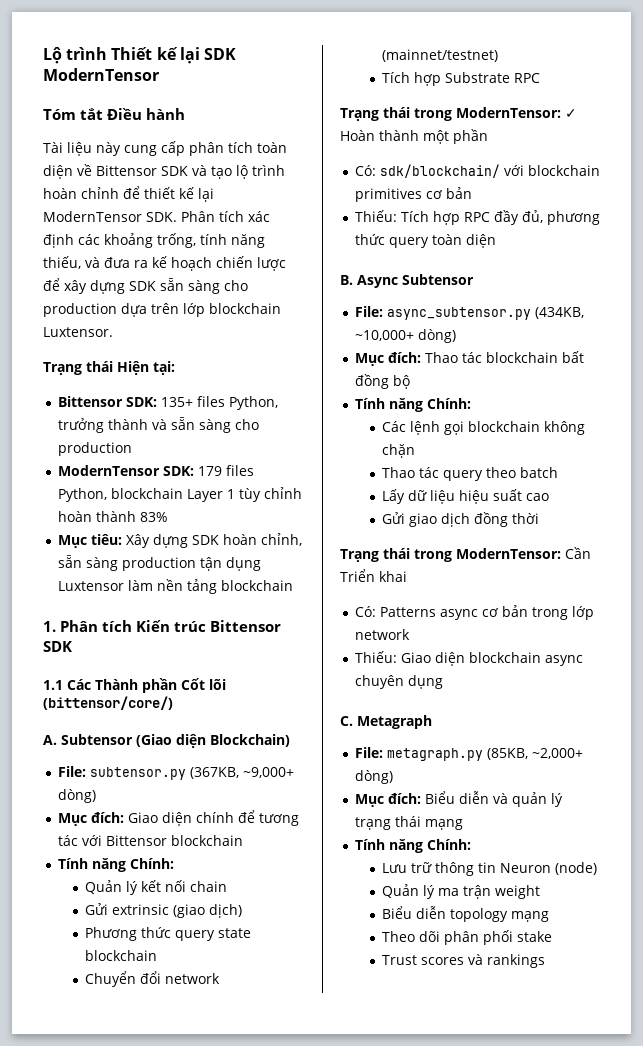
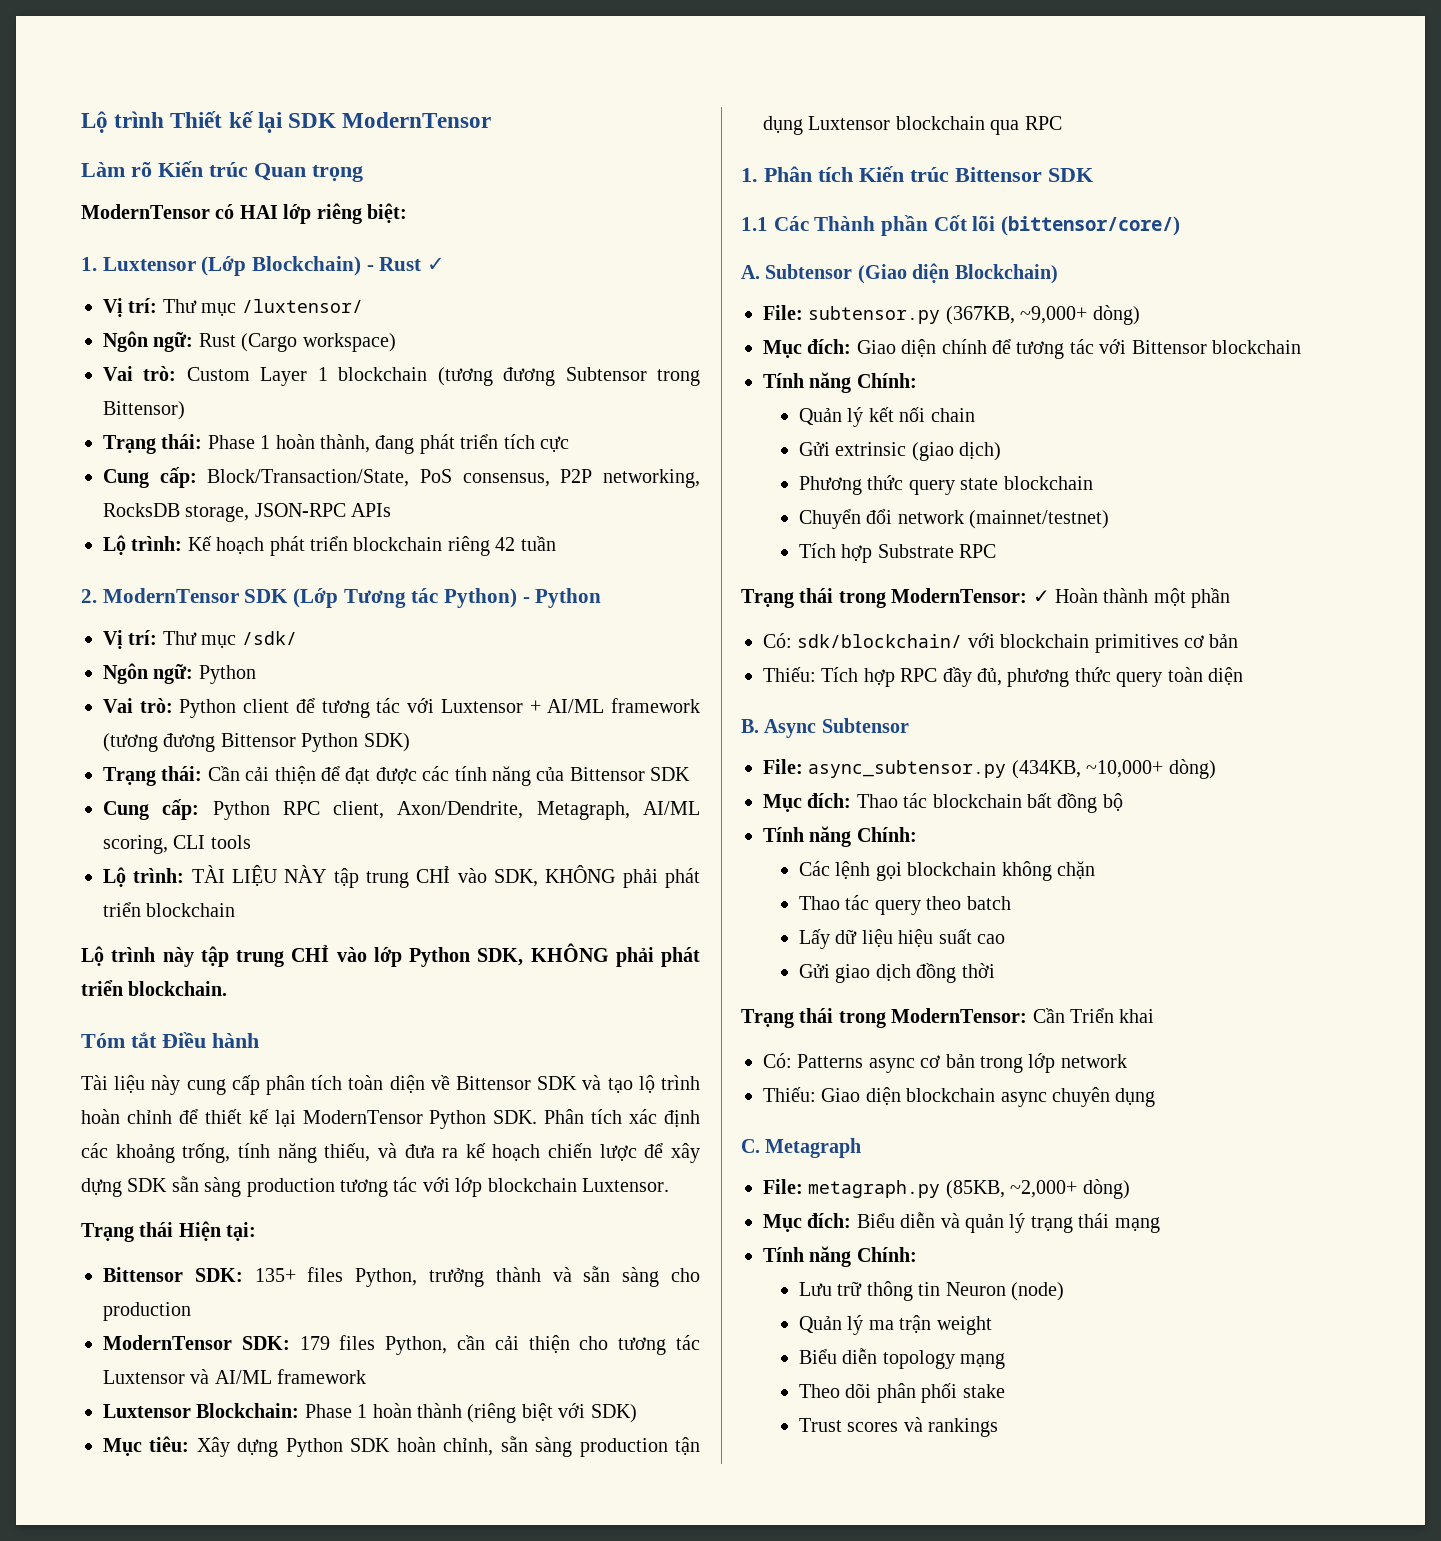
(159, 74) none -> [81,161,363,182] [81,203,407,224] [81,256,446,276] [103,298,363,317] [103,331,396,352] [103,366,701,386] [103,401,185,420] [103,434,569,454] [103,467,701,488] [103,503,392,522] [103,535,556,556] [81,588,602,608] [103,630,297,649] [103,663,256,684] [103,698,701,718] [103,733,410,752] [103,766,691,786] [103,799,701,820] [103,835,251,854] [103,865,700,888] [103,902,236,917] [81,943,700,967] [81,980,228,996] // Làm rõ Kiến trúc Quan trọng // ModernTensor có HAI lớp riêng biệt: // 1. Luxtensor (Lớp Blockchain) - Rust ✓ // Vị trí: Thư mục /luxtensor/ // Ngôn ngữ: Rust (Cargo workspace) // Vai trò: Custom Layer 1 blockchain (tương đương Subtensor trong Bittensor) // Trạng thái: Phase 1 hoàn thành, đang phát triển tích cực // Cung cấp: Block/Transaction/State, PoS consensus, P2P networking, RocksDB storage, JSON-RPC APIs // Lộ trình: Kế hoạch phát triển blockchain riêng 42 tuần // 2. ModernTensor SDK (Lớp Tương tác Python) - Python // Vị trí: Thư mục /sdk/ // Ngôn ngữ: Python // Vai trò: Python client để tương tác với Luxtensor + AI/ML framework (tương đương Bittensor Python SDK) // Trạng thái: Cần cải thiện để đạt được các tính năng của Bittensor SDK // Cung cấp: Python RPC client, Axon/Dendrite, Metagraph, AI/ML scoring, CLI tools // Lộ trình: TÀI LIỆU NÀY tập trung CHỈ vào SDK, KHÔNG phải phát triển blockchain // Lộ trình này tập trung CHỈ vào lớp Python SDK, KHÔNG phải phát triển blockchain.
(142, 216) none -> [429,1110,487,1129] Python
[224,280,248,291] [43,303,179,317] cho production dựa trên -> [246,1177,450,1197] production tương tác với
[110,487,302,502] [57,511,168,522] blockchain Layer 1 tùy chỉnh hoàn thành 83% -> [457,1335,700,1355] [103,1369,367,1384] [103,1403,637,1423] cần cải thiện cho tương tác Luxtensor và AI/ML framework // Luxtensor Blockchain: Phase 1 hoàn thành (riêng biệt với SDK)
(188, 541) none -> [285,1438,343,1457] Python
[127,579,293,594] làm nền tảng blockchain -> [895,116,1062,135] blockchain qua RPC

